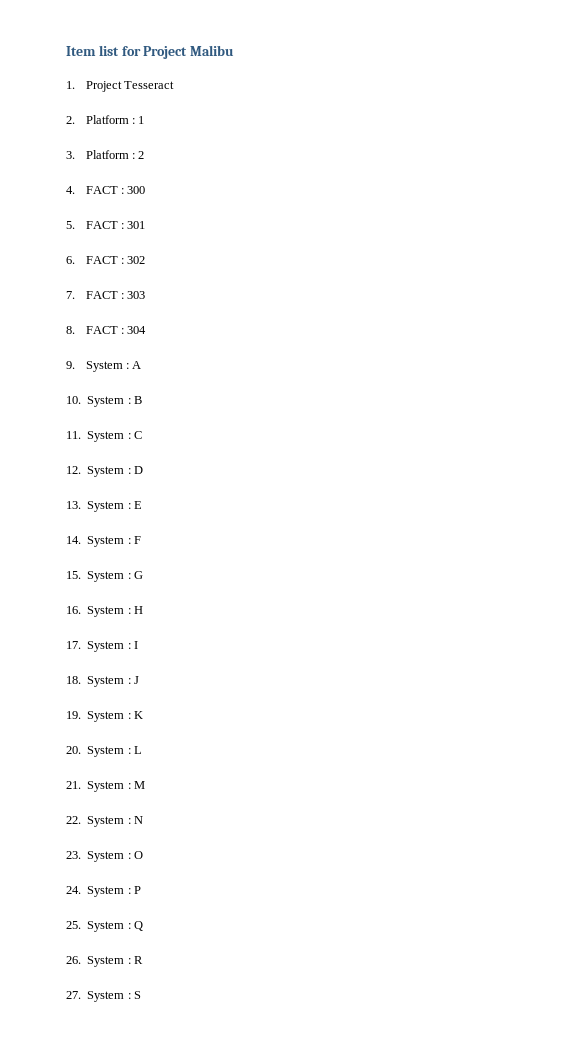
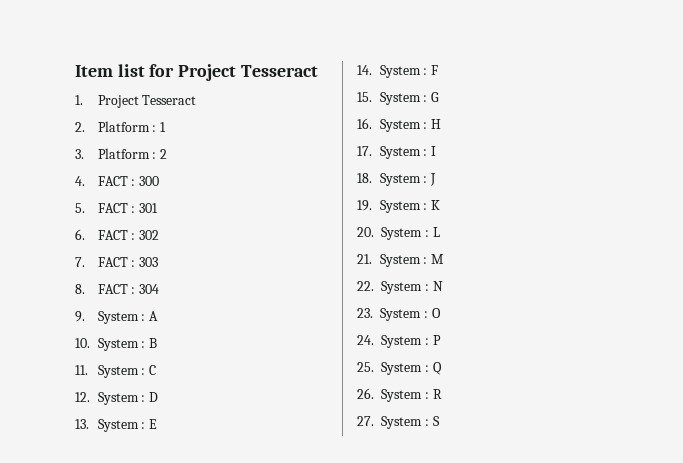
[190,45,235,56] Malibu -> [240,65,318,77] Tesseract

